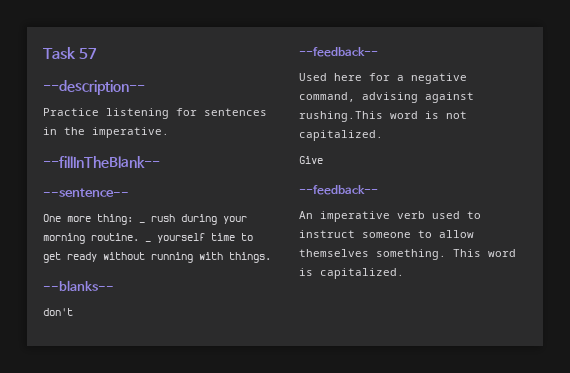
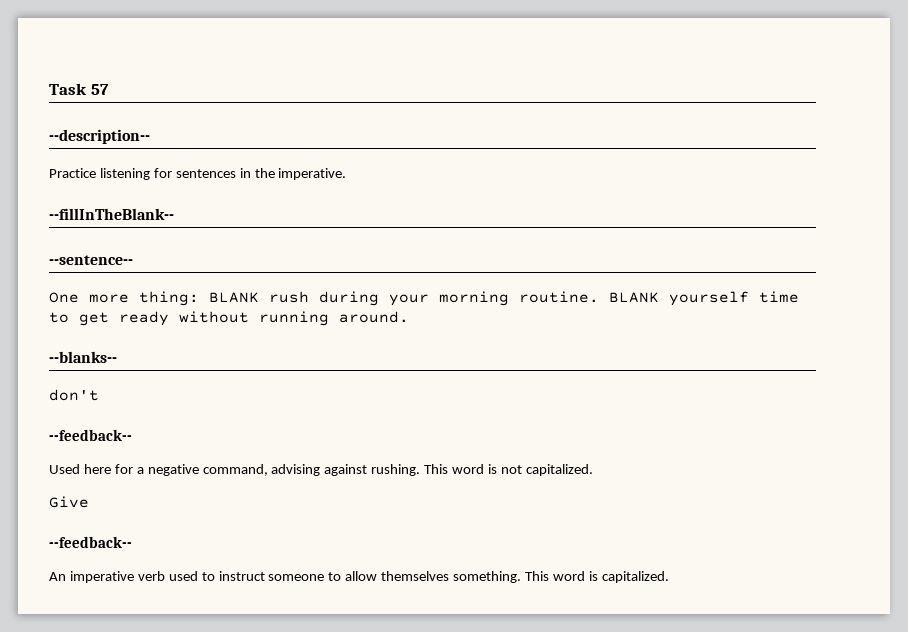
[139,222,145,223] _ -> [209,292,259,303] BLANK
[145,241,151,242] _ -> [609,292,659,303] BLANK
[199,252,271,263] with things. -> [339,311,409,323] around.
[299,111,383,122] rushing.This -> [371,464,449,476] rushing. This

